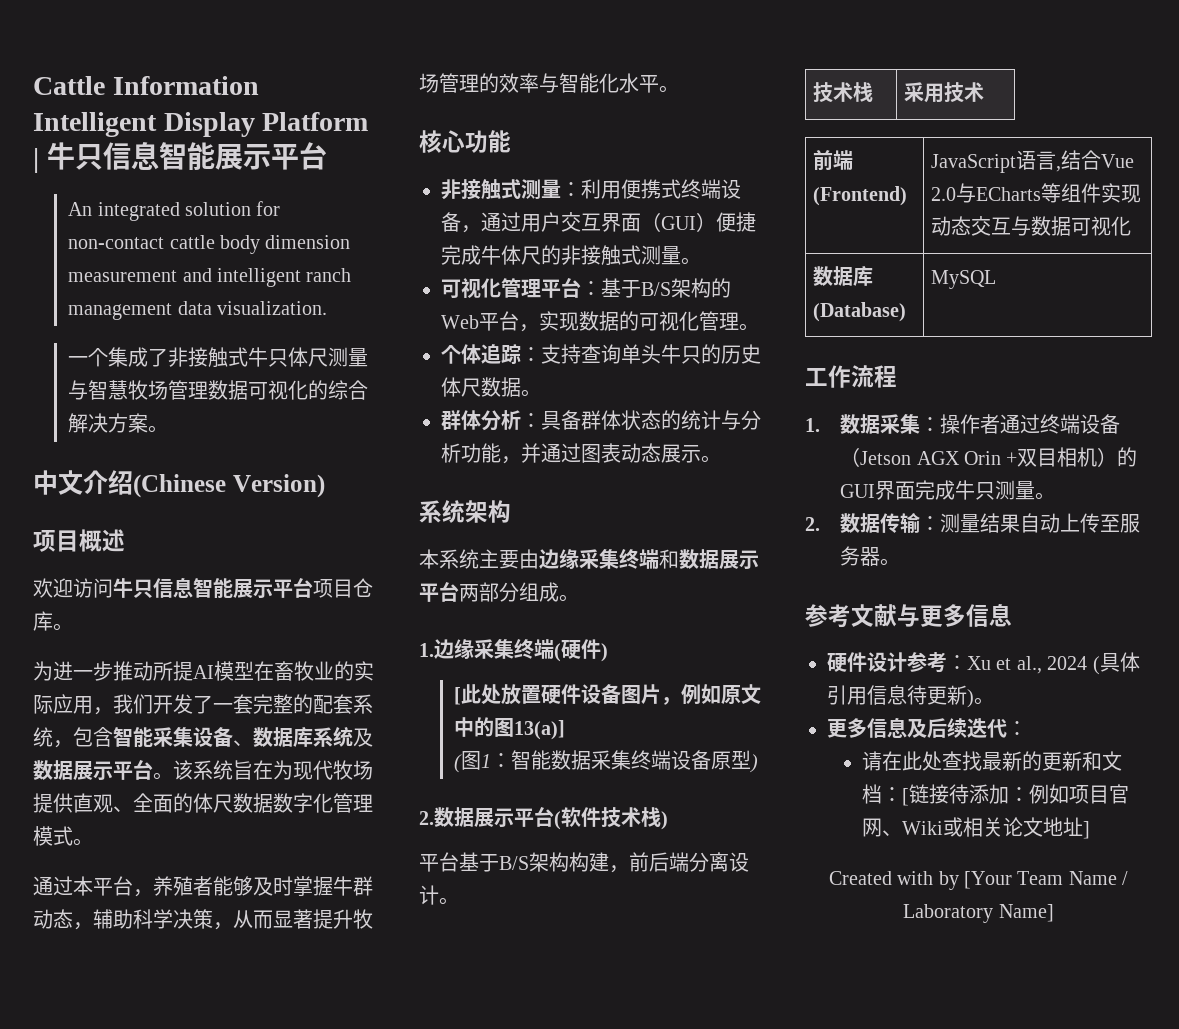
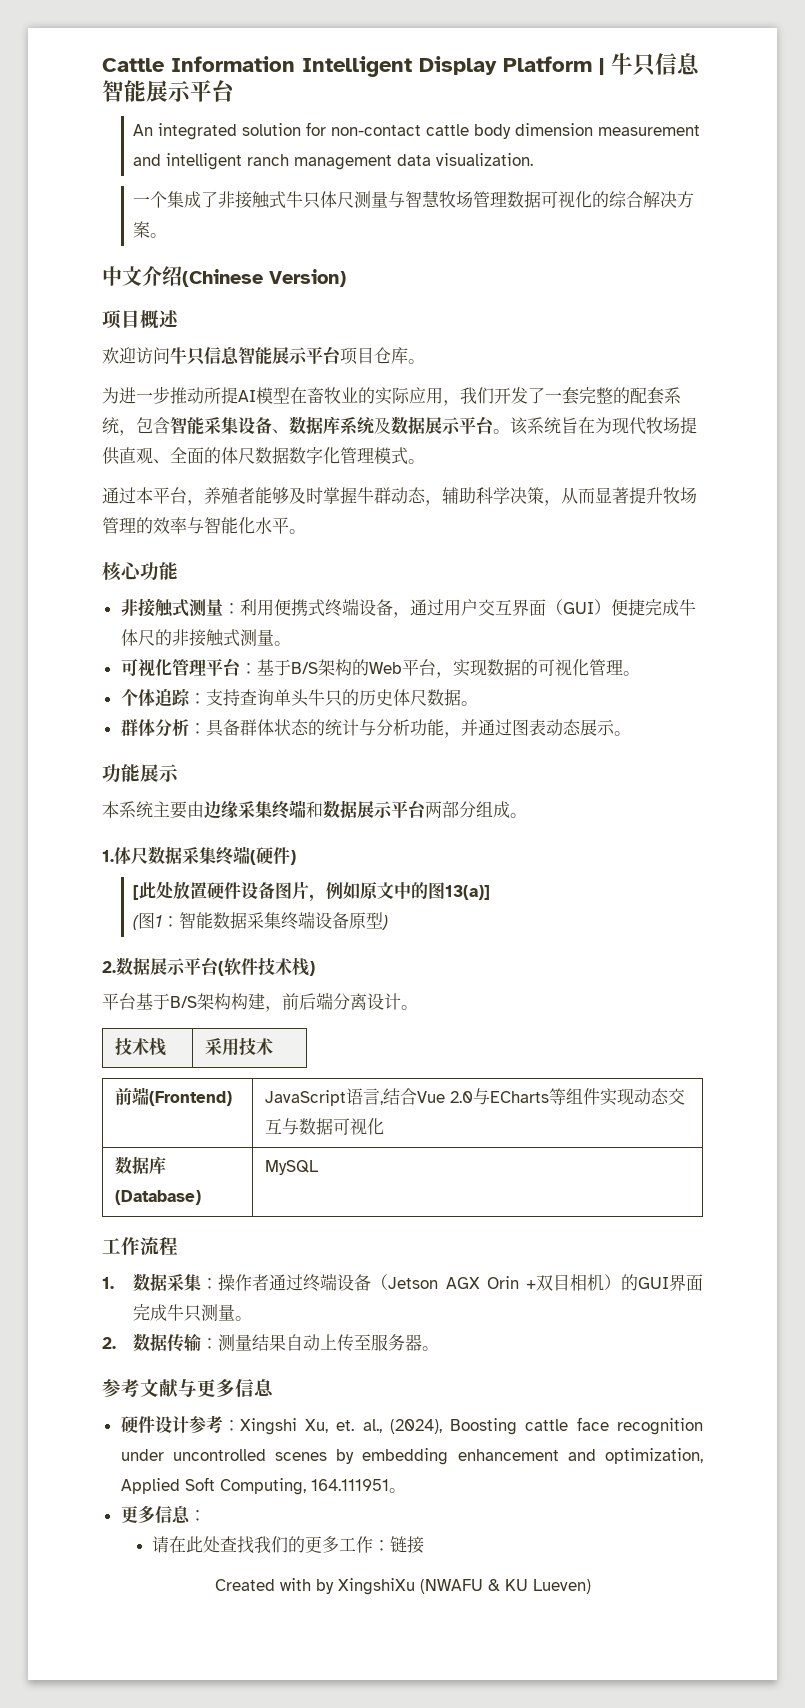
[419,500,511,523] 系统架构 -> [102,764,179,782] 功能展示
[434,639,474,659] 边缘 -> [114,846,182,865] 体尺数据
[967,652,1140,675] [827,685,974,708] Xu et al., 2024 (具体引用信息待更新) -> [239,1417,704,1435] [120,1448,703,1465] [120,1477,389,1495] Xingshi Xu, et. al., (2024), Boosting cattle face recognition under uncontrolled scenes by embedding enhancement and optimization, Applied Soft Computing, 164.111951
[907,718,1007,738] 及后续迭代 -> (191, 1514) none
[982,751,1123,771] [862,784,1130,806] [862,817,1091,839] [828,871,1129,890] [903,904,1054,923] 最新的更新和文档：[链接待添加：例如项目官网、Wiki或相关论文地址] // Created with by [Your Team Name / Laboratory Name] -> [253,1536,424,1554] [214,1578,591,1595] 我们的更多工作：链接 // Created with by XingshiXu (NWAFU & KU Lueven)

